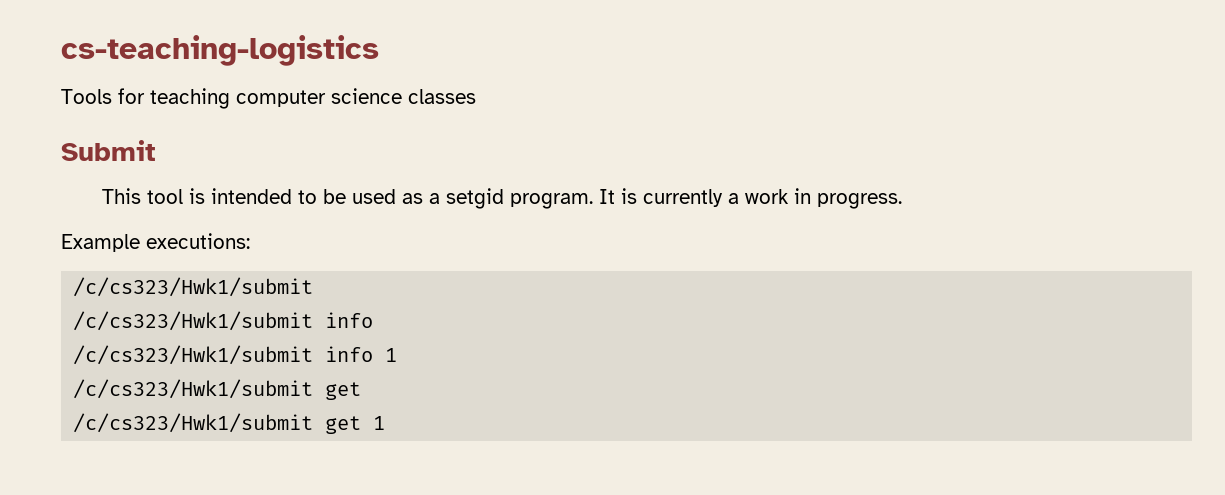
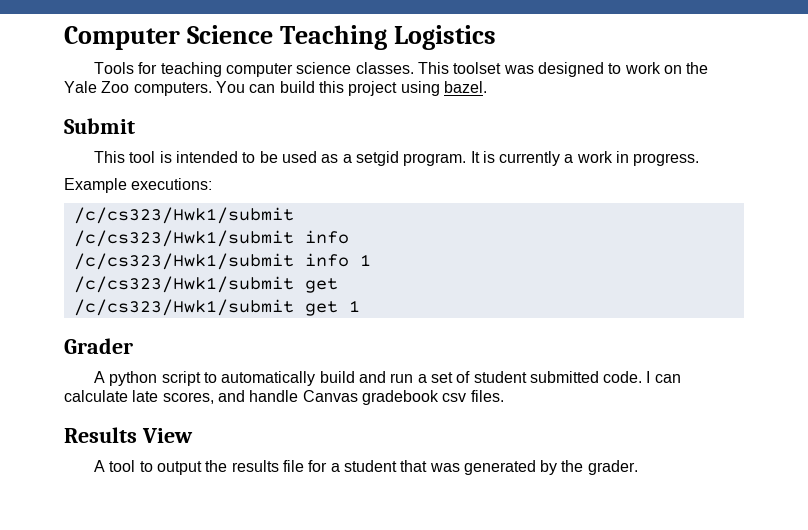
[61,35,379,66] cs-teaching-logistics -> [64,25,496,50] Computer Science Teaching Logistics
[408,89,476,104] classes -> [355,62,709,77] [64,81,487,96] classes. This toolset was designed to work on the Yale Zoo computers. You can build this project using bazel.
(386, 423) none -> [64,338,133,354] [93,371,681,386] [64,390,504,405] [64,427,193,443] [93,460,638,475] // Grader // A python script to automatically build and run a set of student submitted code. I can calculate late scores, and handle Canvas gradebook csv files. // Results View // A tool to output the results file for a student that was generated by the grader.

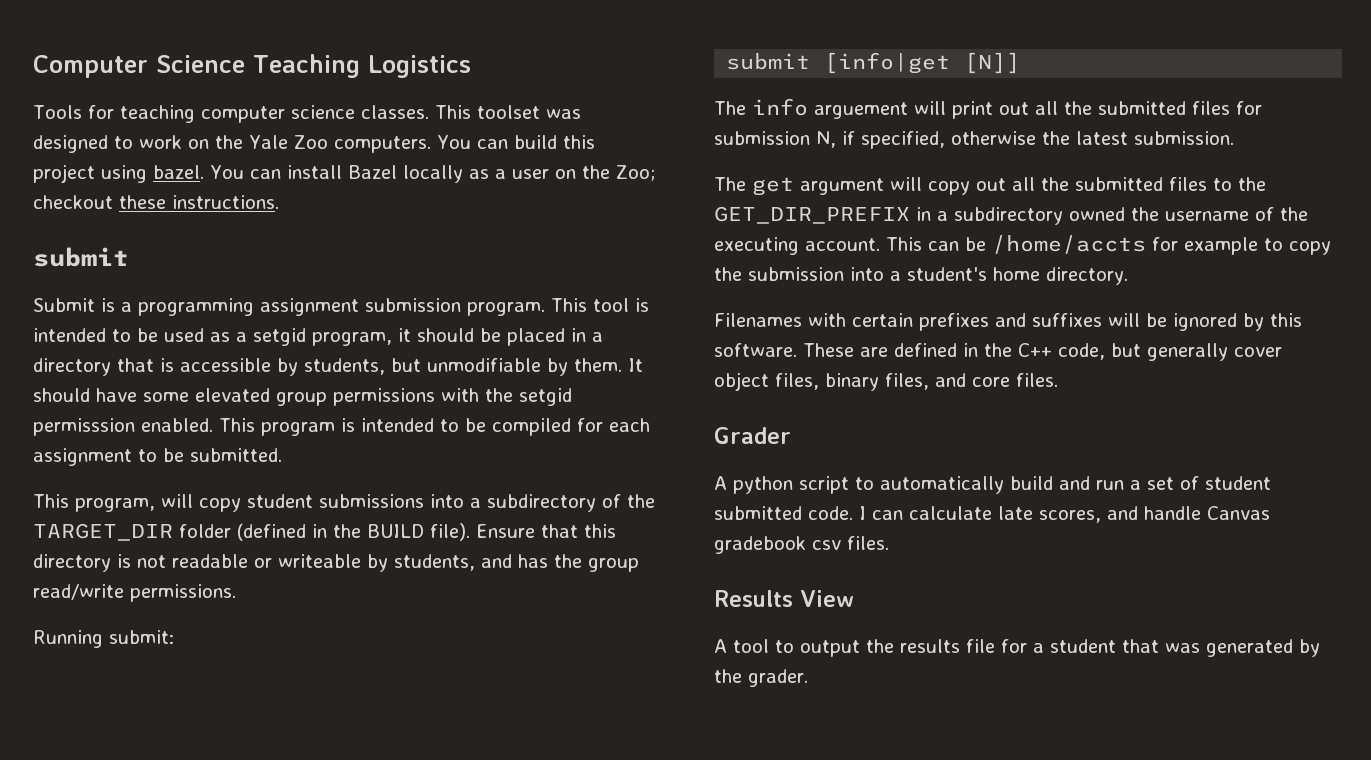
[64,118,135,134] // Submit // -> [210,165,655,183] [33,195,279,209] [33,247,129,267] [33,298,545,316] You can install Bazel locally as a user on the Zoo; checkout these instructions. // submit // Submit is a programming assignment submission program.
[403,151,700,166] [64,178,213,193] [73,207,294,224] [73,230,349,247] [73,253,371,270] [73,276,338,293] [73,299,360,316] program. It is currently a work in progress. // Example executions: // /c/cs323/Hwk1/submit // /c/cs323/Hwk1/submit info // /c/cs323/Hwk1/submit info 1 // /c/cs323/Hwk1/submit get // /c/cs323/Hwk1/submit get 1 -> [312,328,603,346] [33,358,643,376] [33,388,572,406] [33,418,650,436] [33,448,282,466] [33,494,655,512] [33,523,616,541] [33,554,639,572] [33,584,236,602] [33,630,174,648] [726,52,1021,74] [714,98,1262,119] [714,131,1234,149] [714,177,1266,196] [714,206,1308,225] [714,235,1331,255] [714,267,1128,285] [714,313,1302,331] [714,343,1282,361] [714,372,1058,391] program, it should be placed in a directory that is accessible by students, but unmodifiable by them. It should have some elevated group permissions with the setgid permisssion enabled. This program is intended to be compiled for each assignment to be submitted. // This program, will copy student submissions into a subdirectory of the TARGET_DIR folder (defined in the BUILD file). Ensure that this directory is not readable or writeable by students, and has the group read/write permissions. // Running submit: // submit [info|get [N]] // The info arguement will print out all the submitted files for submission N, if specified, otherwise the latest submission. // The get argument will copy out all the submitted files to the GET_DIR_PREFIX in a subdirectory owned the username of the executing account. This can be /home/accts for example to copy the submission into a student's home directory. // Filenames with certain prefixes and suffixes will be ignored by this software. These are defined in the C++ code, but generally cover object files, binary files, and core files.

